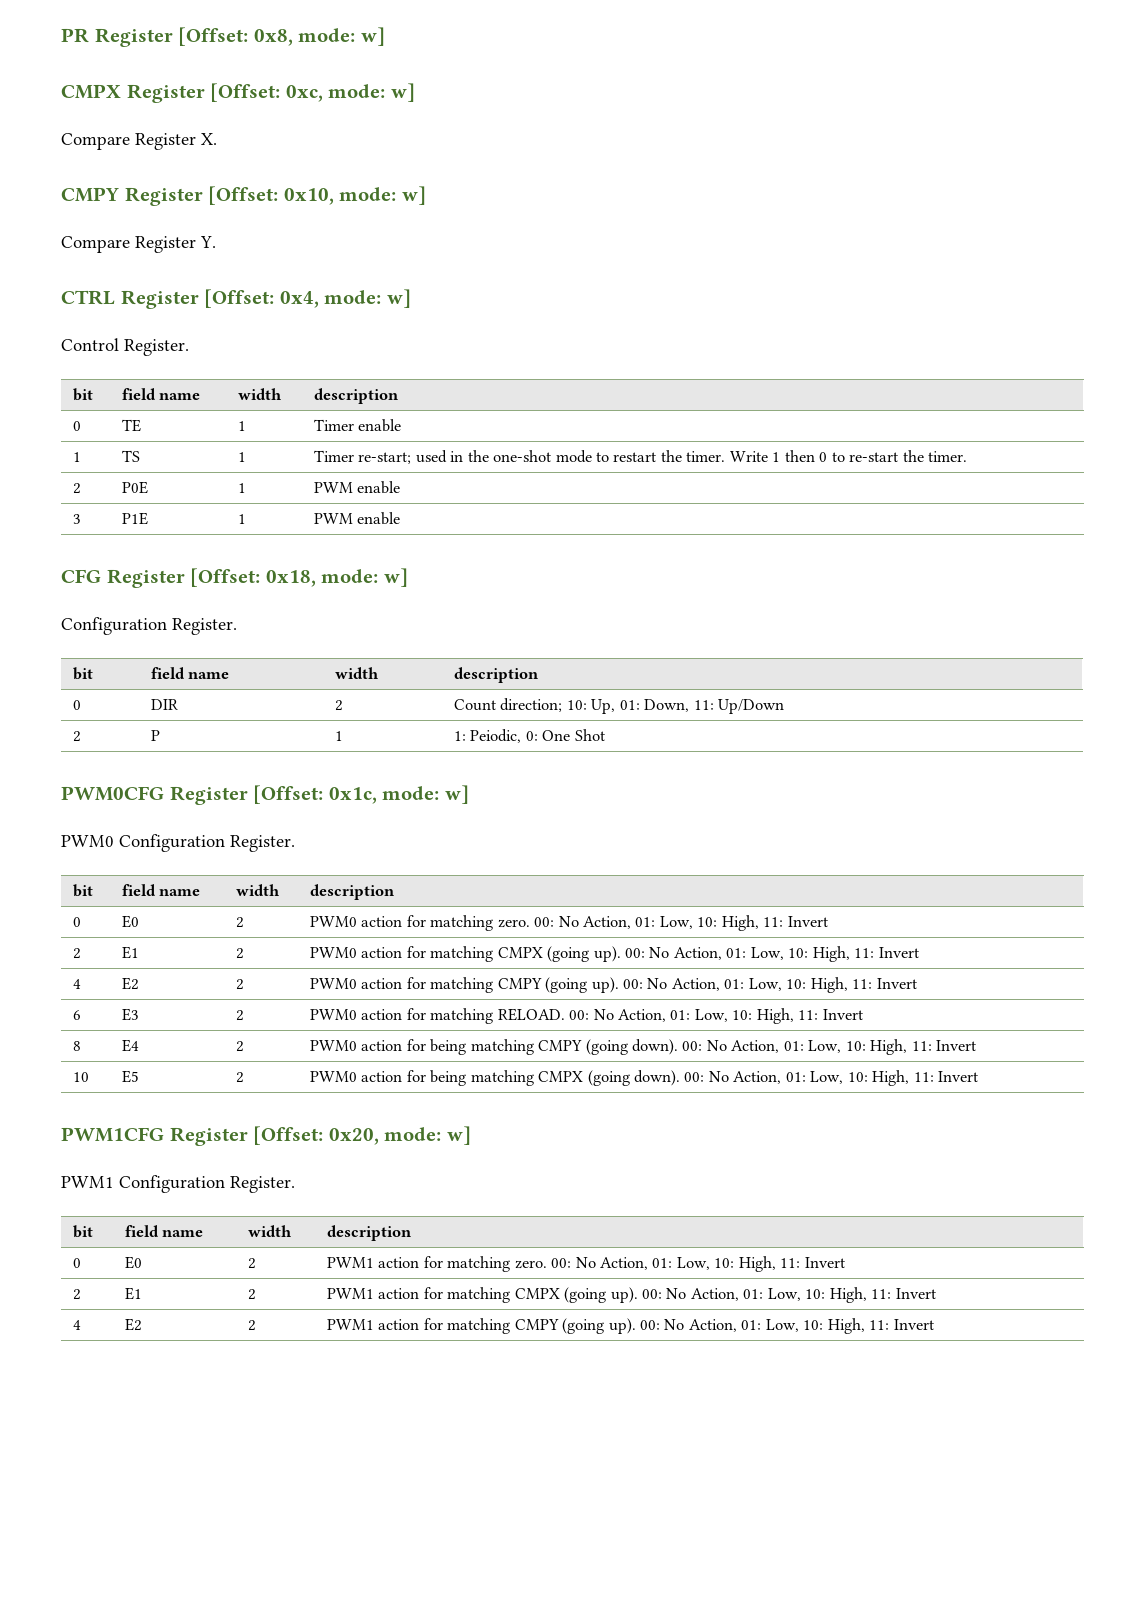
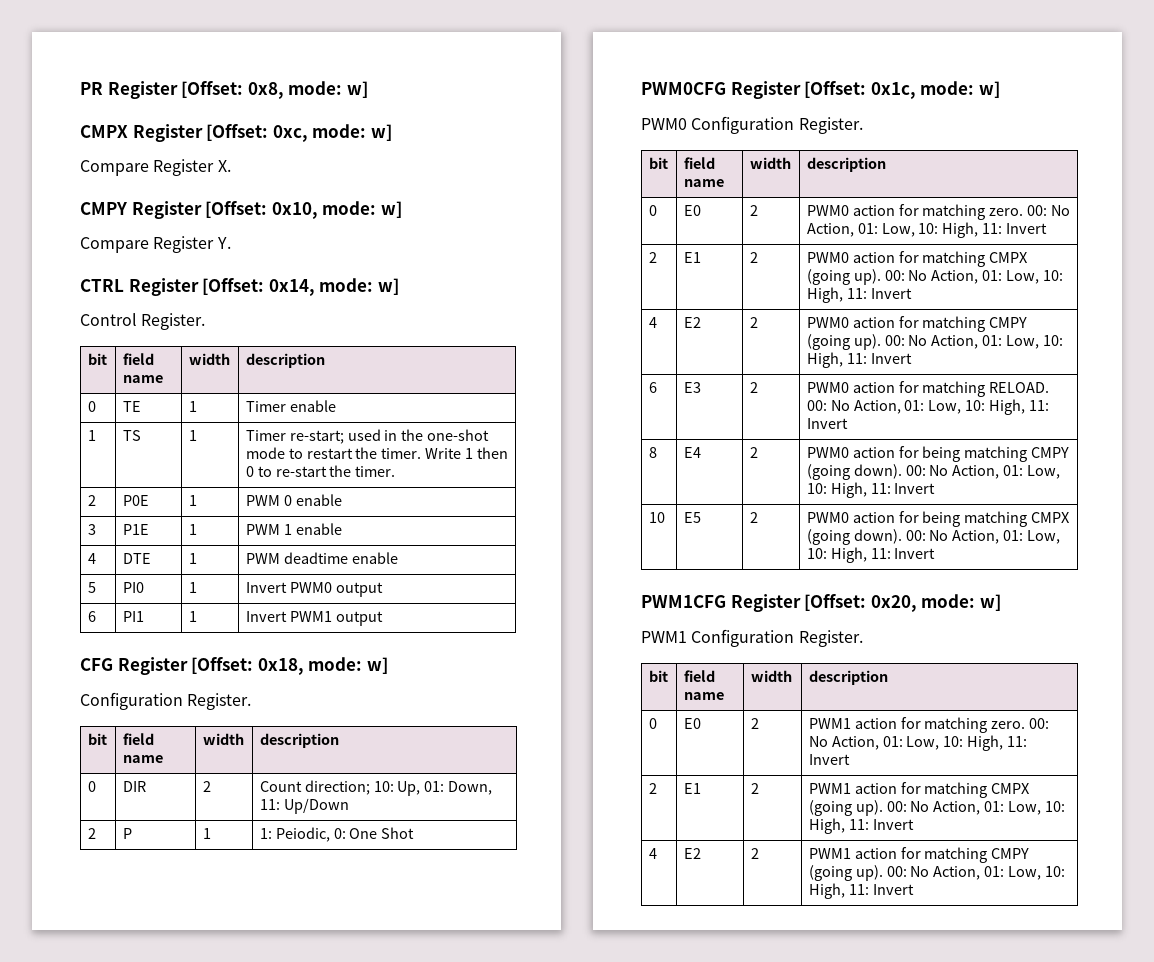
[279,291,319,308] 0x4, -> [268,279,315,296] 0x14,
(353, 487) none -> [283,495,292,506] 0
[357,512,401,525] enable -> [283,523,342,535] [87,553,96,564] [122,553,151,564] [188,553,197,564] [245,552,398,564] [87,582,96,593] [122,582,144,593] [188,582,197,593] [245,582,383,597] [87,611,96,622] [122,611,144,622] [188,611,197,622] [245,611,383,626] 1 enable // 4 | DTE | 1 | PWM deadtime enable // 5 | PI0 | 1 | Invert PWM0 output // 6 | PI1 | 1 | Invert PWM1 output

